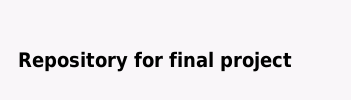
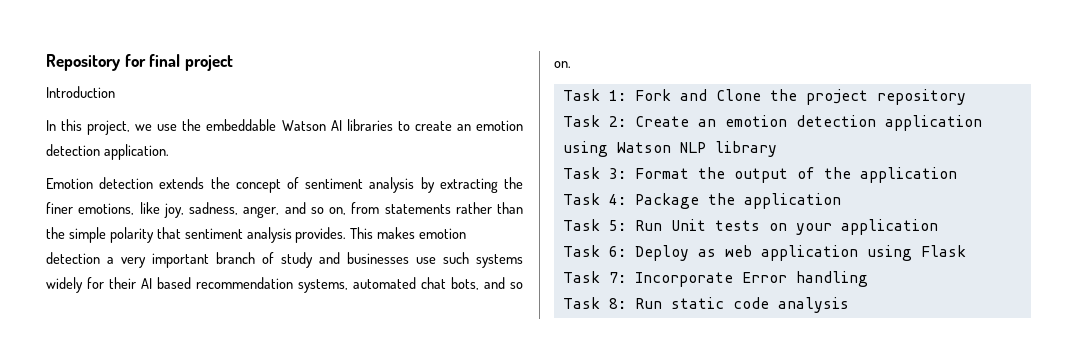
(292, 61) none -> [46,86,115,98] [46,119,524,135] [46,144,169,160] [46,177,523,193] [46,202,523,218] [46,227,467,243] [46,252,523,268] [46,277,523,293] [554,61,571,68] [562,89,966,105] [562,115,982,131] [562,141,777,157] [562,167,957,183] [562,193,841,209] [562,219,938,235] [562,245,966,261] [562,271,868,287] [562,297,849,313] // Introduction // In this project, we use the embeddable Watson AI libraries to create an emotion detection application. // Emotion detection extends the concept of sentiment analysis by extracting the finer emotions, like joy, sadness, anger, and so on, from statements rather than the simple polarity that sentiment analysis provides. This makes emotion detection a very important branch of study and businesses use such systems widely for their AI based recommendation systems, automated chat bots, and so on. // Task 1: Fork and Clone the project repository // Task 2: Create an emotion detection application using Watson NLP library // Task 3: Format the output of the application // Task 4: Package the application // Task 5: Run Unit tests on your application // Task 6: Deploy as web application using Flask // Task 7: Incorporate Error handling // Task 8: Run static code analysis

